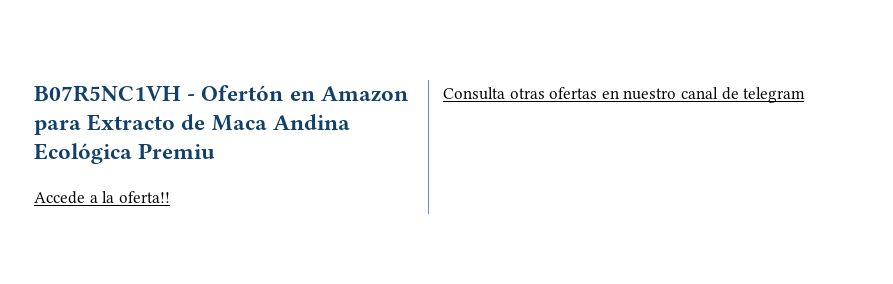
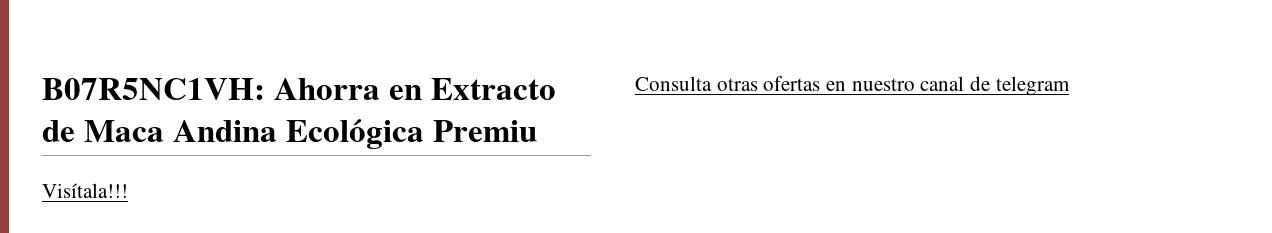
[34,85,408,102] [34,120,81,135] B07R5NC1VH - Ofertón en Amazon para -> [42,78,422,100] B07R5NC1VH: Ahorra en
[34,191,170,204] Accede a la oferta!! -> [42,183,128,198] Visítala!!!

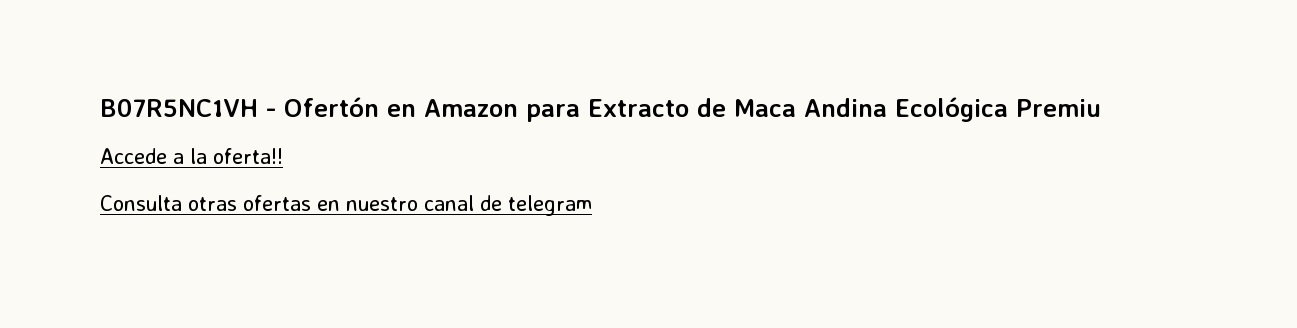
[42,78,422,100] B07R5NC1VH: Ahorra en -> [100,97,580,122] B07R5NC1VH - Ofertón en Amazon para
[42,183,128,198] Visítala!!! -> [100,148,283,164] Accede a la oferta!!

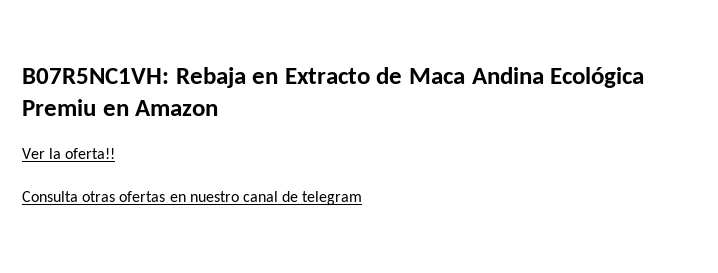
[100,97,580,122] B07R5NC1VH - Ofertón en Amazon para -> [22,67,279,88] B07R5NC1VH: Rebaja en
[100,148,184,164] // Accede a -> [102,100,219,116] [22,148,45,159] en Amazon // Ver

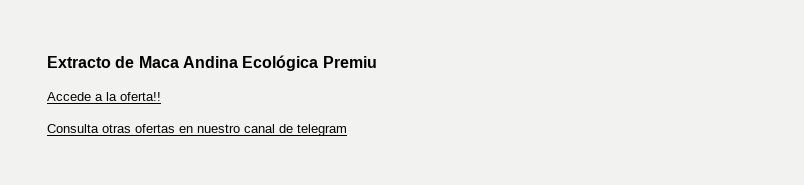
[22,67,279,88] B07R5NC1VH: Rebaja en -> (47, 62) none
[102,100,219,116] [22,148,45,159] en Amazon // Ver -> [47,92,103,101] // Accede a

